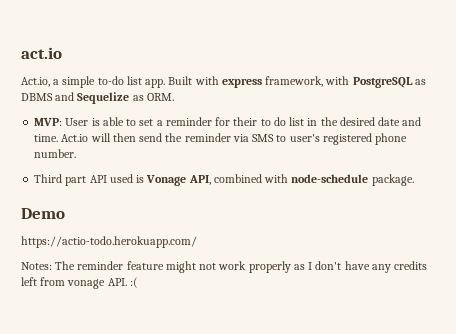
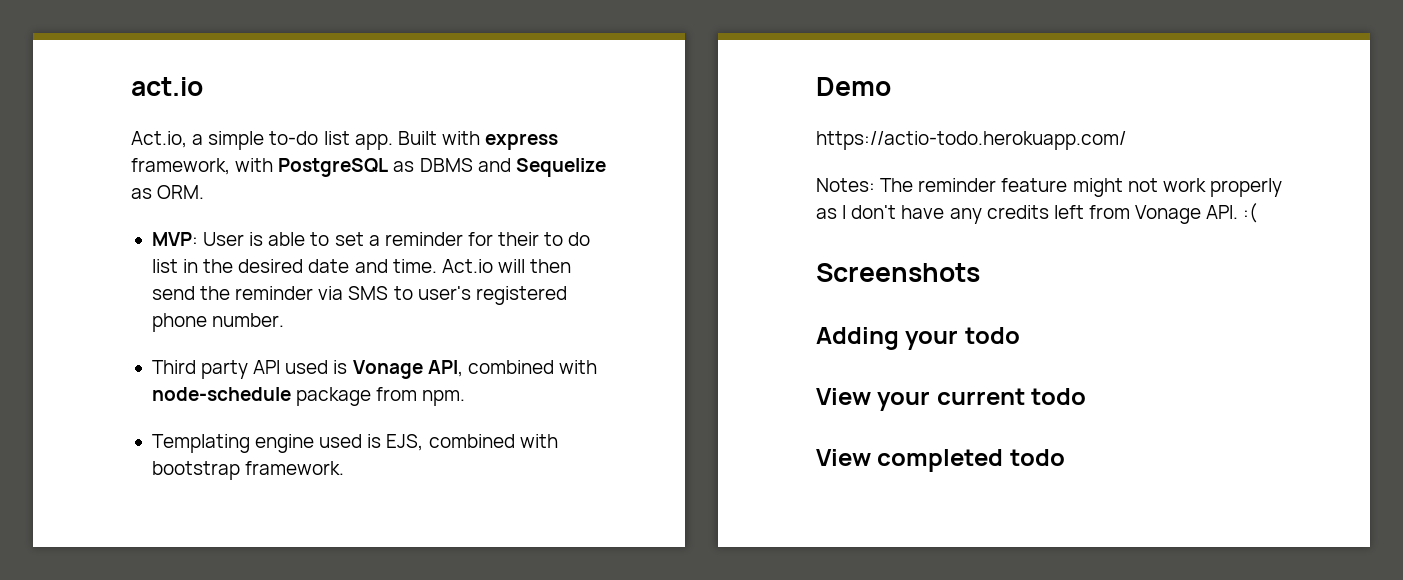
[65,176,87,186] part -> [201,360,249,379] party
[371,174,414,186] package. -> [296,387,466,406] [151,434,558,453] [151,461,345,480] package from npm. // Templating engine used is EJS, combined with bootstrap framework.
[67,279,106,289] vonage -> [1135,205,1202,224] Vonage
(138, 282) none -> [816,263,980,282] [816,327,1020,350] [816,388,1087,411] [816,449,1065,472] // Screenshots // Adding your todo // View your current todo // View completed todo

